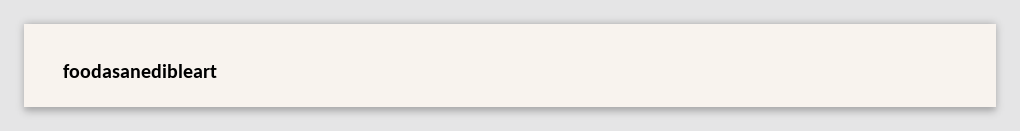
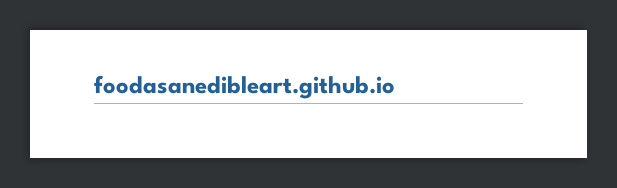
[63,64,217,78] foodasanedibleart -> [94,75,395,99] foodasanedibleart.github.io

